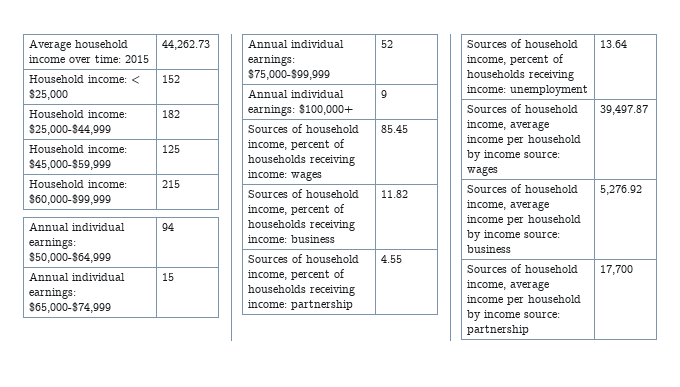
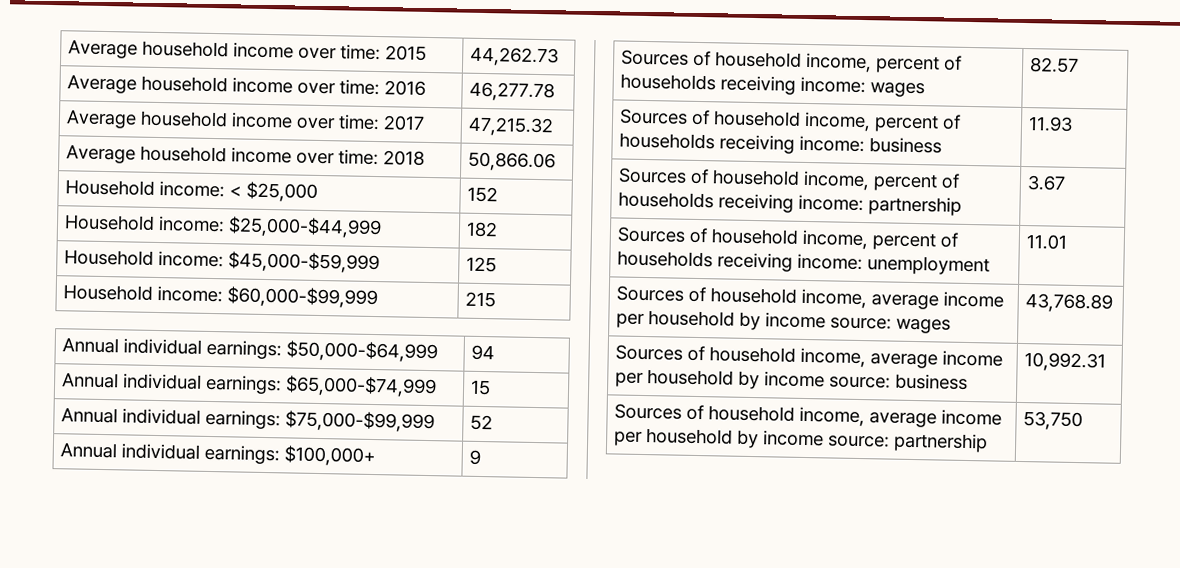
(211, 45) none -> [67,74,427,96] [469,81,556,102] [66,109,426,131] [468,116,555,137] [66,144,426,166] [468,151,557,172] // Average household income over time: 2016 | 46,277.78 // Average household income over time: 2017 | 47,215.32 // Average household income over time: 2018 | 50,866.06
[381,125,409,133] 85.45 -> [1029,57,1080,74] 82.57
[381,190,409,198] 11.82 -> [1028,116,1074,132] 11.93
[381,255,403,263] 4.55 -> [1027,175,1067,191] 3.67
[600,40,628,48] 13.64 -> [1026,234,1068,250] 11.01
[600,105,649,115] 39,497.87 -> [1025,293,1114,313] 43,768.89
[600,185,643,195] 5,276.92 -> [1024,352,1107,372] 10,992.31
[600,265,634,275] 17,700 -> [1023,411,1084,431] 53,750

